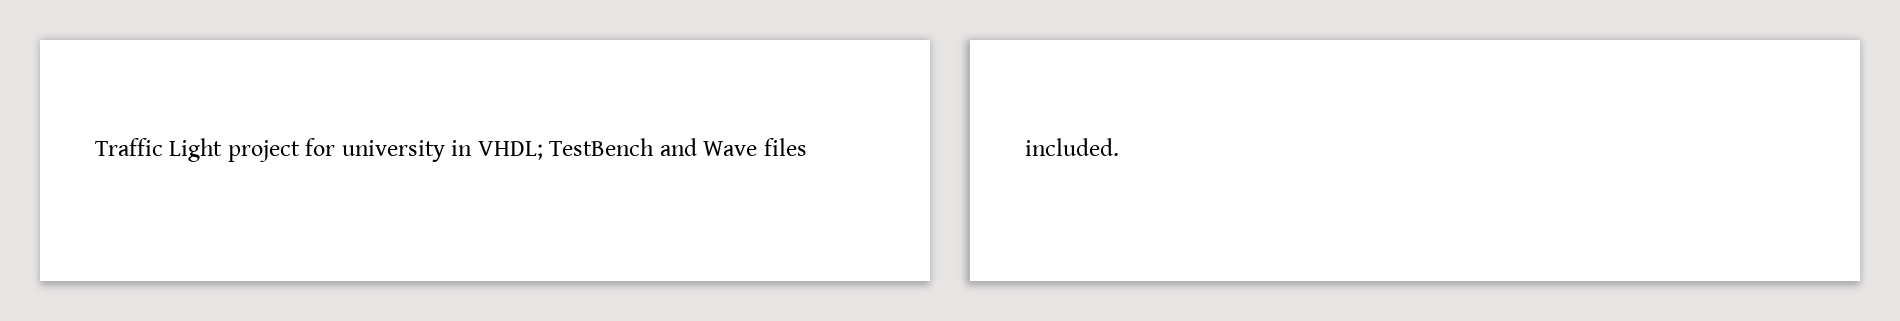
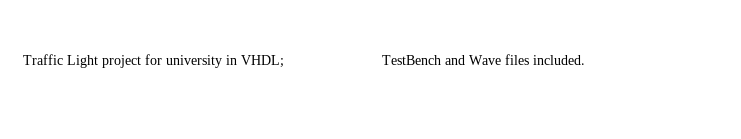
(543, 150) none -> (284, 61) //

